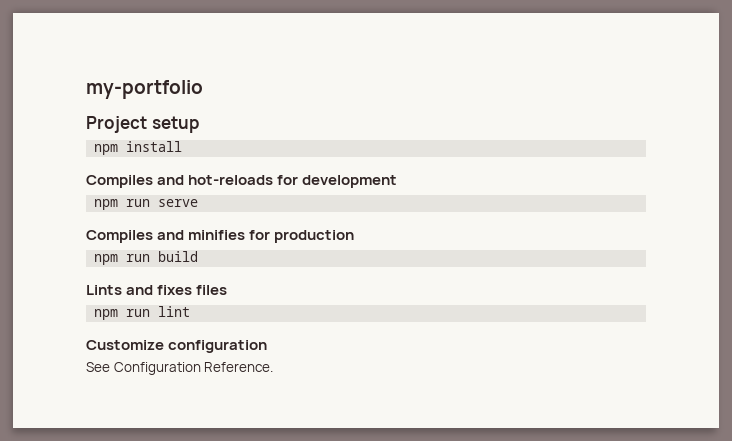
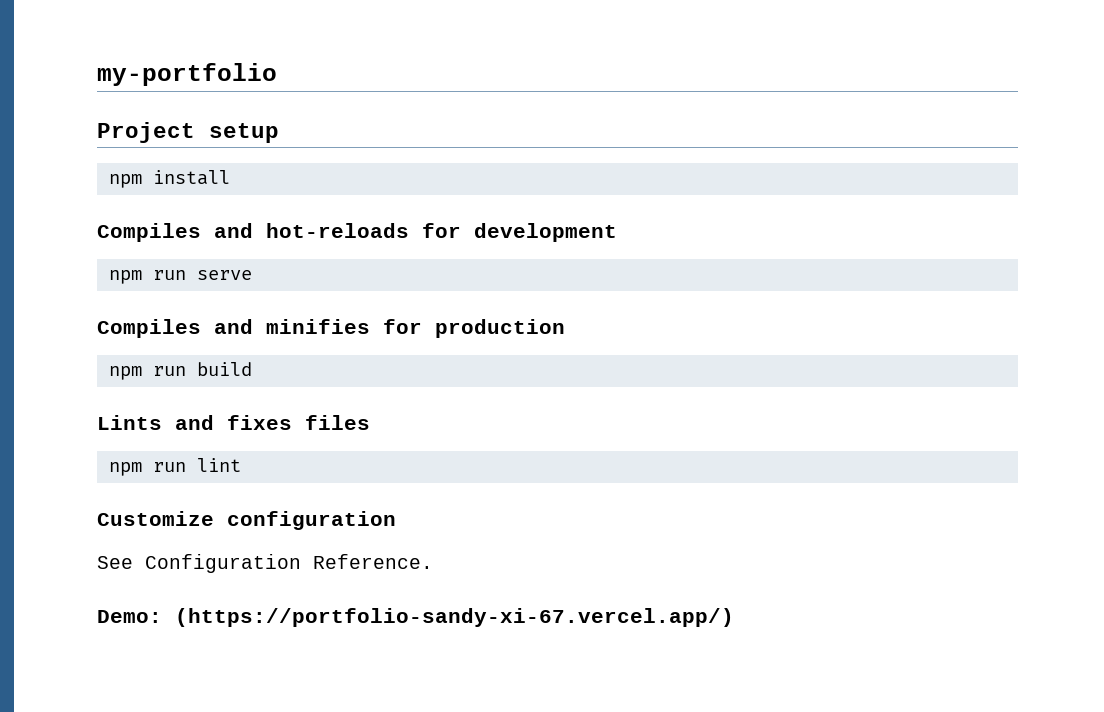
(274, 367) none -> [97,608,734,627] // Demo: (https://portfolio-sandy-xi-67.vercel.app/)

